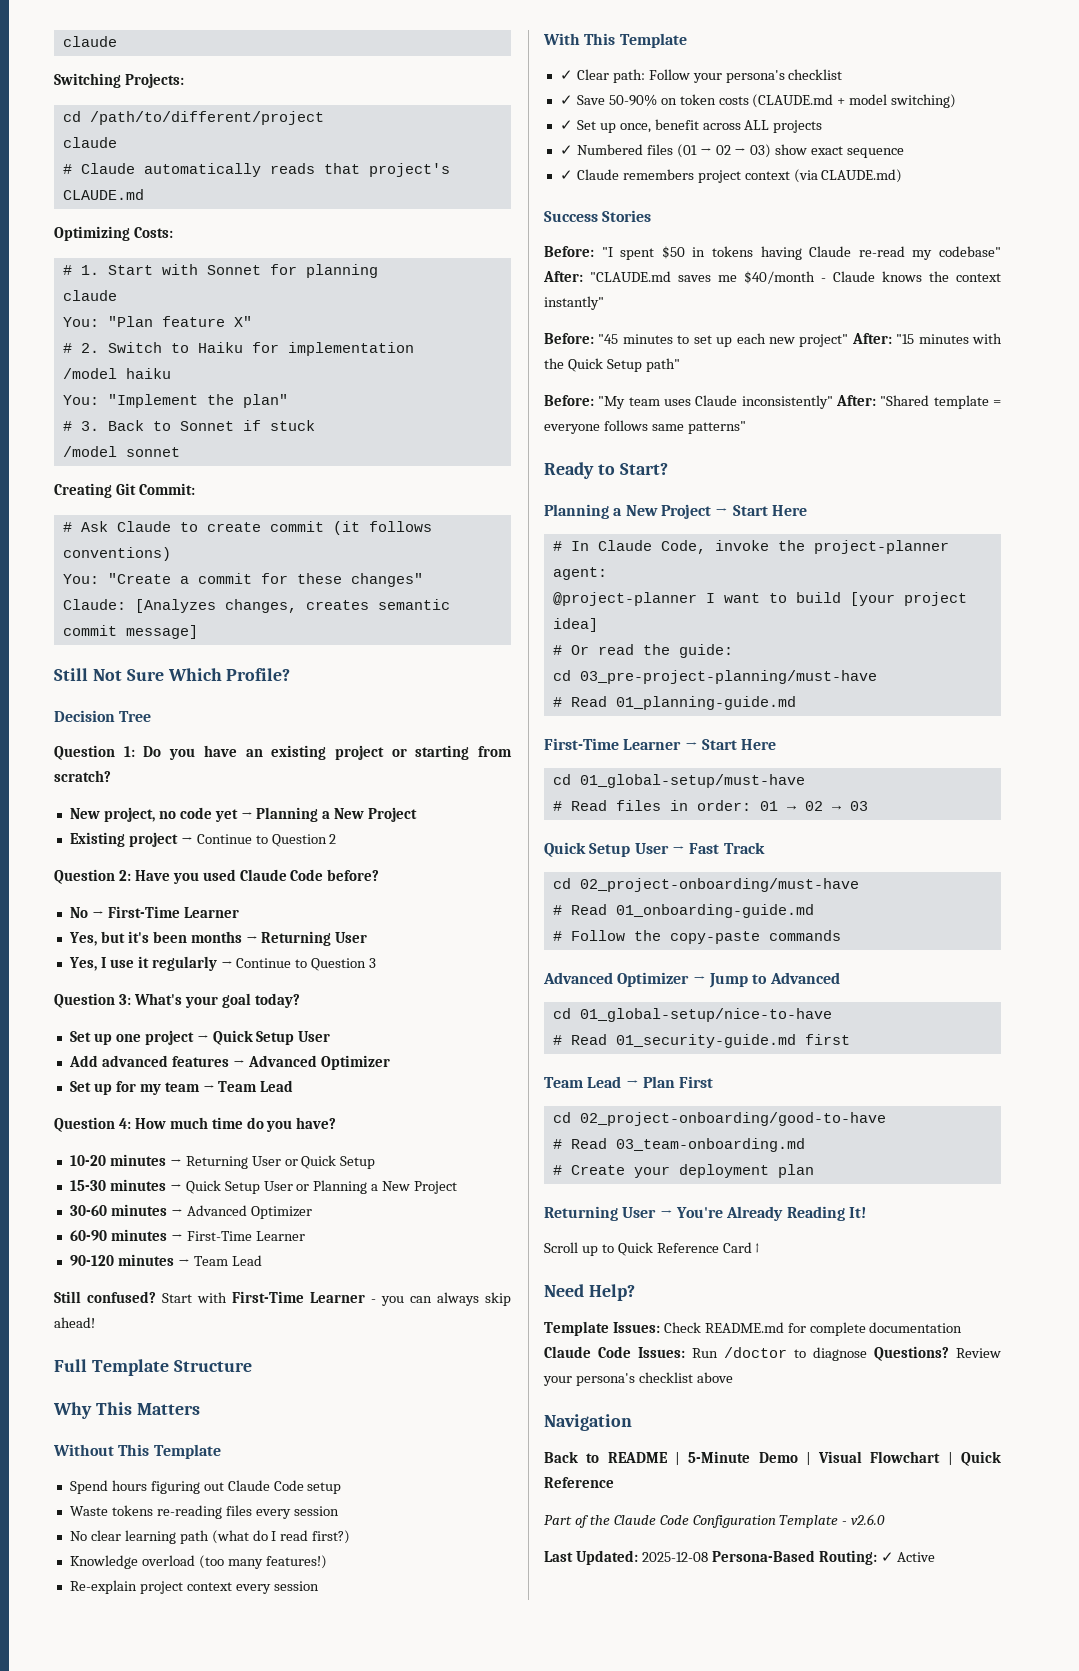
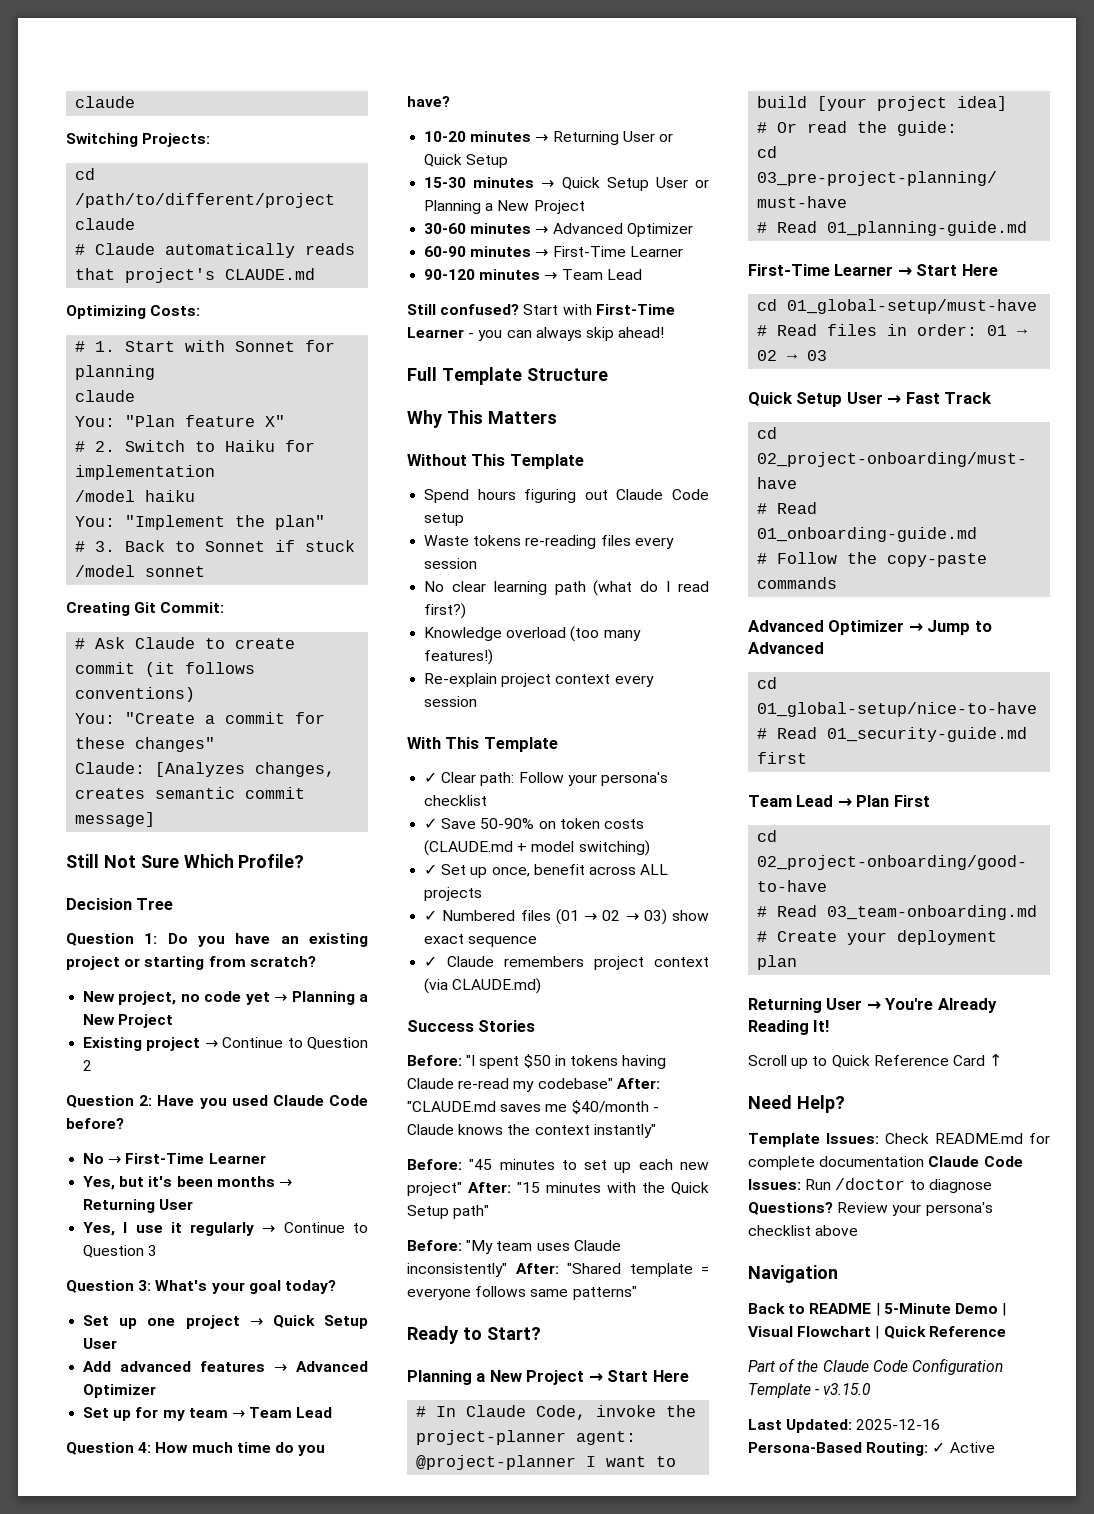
[851,1514,886,1525] v2.6.0 -> [823,1383,872,1395] v3.15.0
[641,1552,708,1562] 2025-12-08 -> [856,1419,941,1430] 2025-12-16

